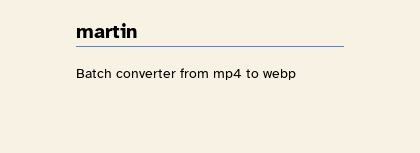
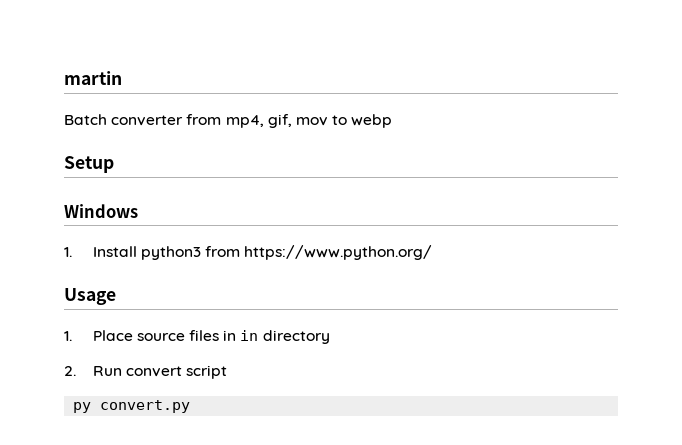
[213,69,242,80] mp4 -> [225,114,328,128] mp4, gif, mov
(296, 74) none -> [64,156,114,173] [64,204,138,218] [64,245,433,260] [64,288,116,305] [64,330,330,344] [64,365,227,379] [73,400,191,413] // Setup // Windows // 1. Install python3 from https://www.python.org/ // Usage // 1. Place source files in in directory // 2. Run convert script // py convert.py

